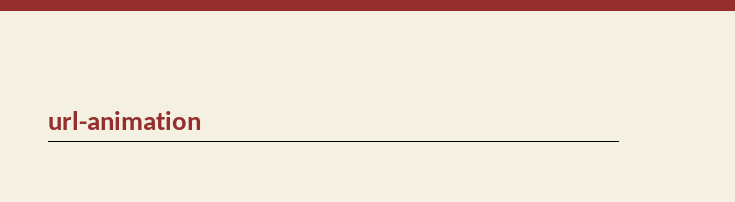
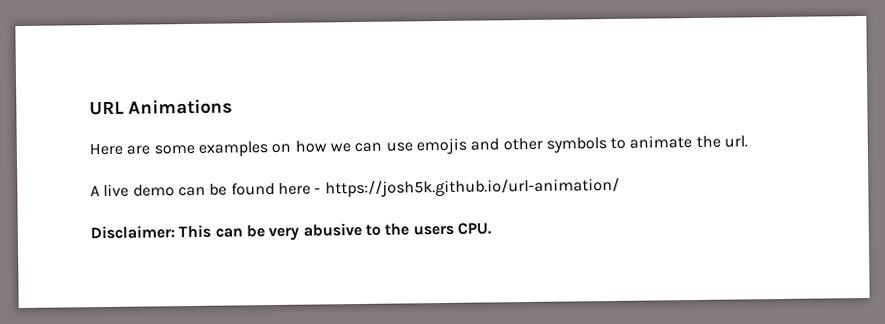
[48,111,201,130] url-animation -> [89,98,233,116] [89,135,749,157] [90,177,620,198] [90,222,492,242] URL Animations // Here are some examples on how we can use emojis and other symbols to animate the url. // A live demo can be found here - https://josh5k.github.io/url-animation/ // Disclaimer: This can be very abusive to the users CPU.

